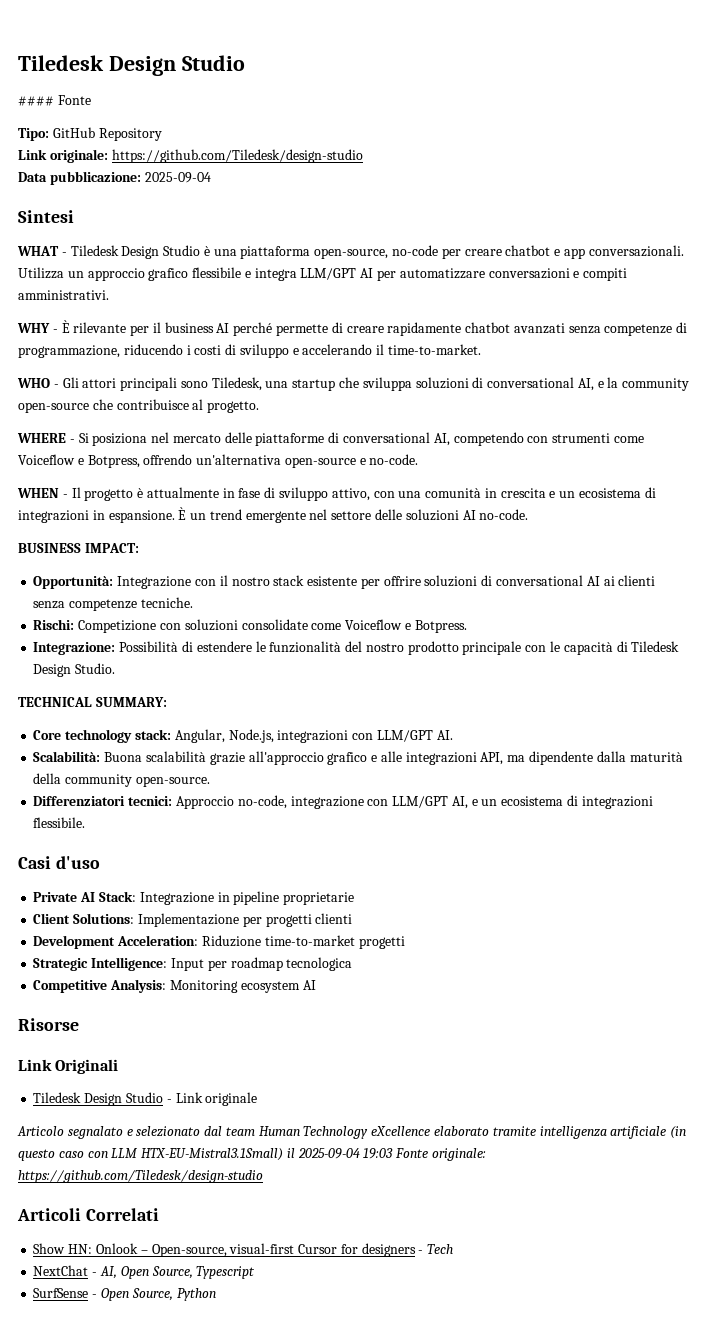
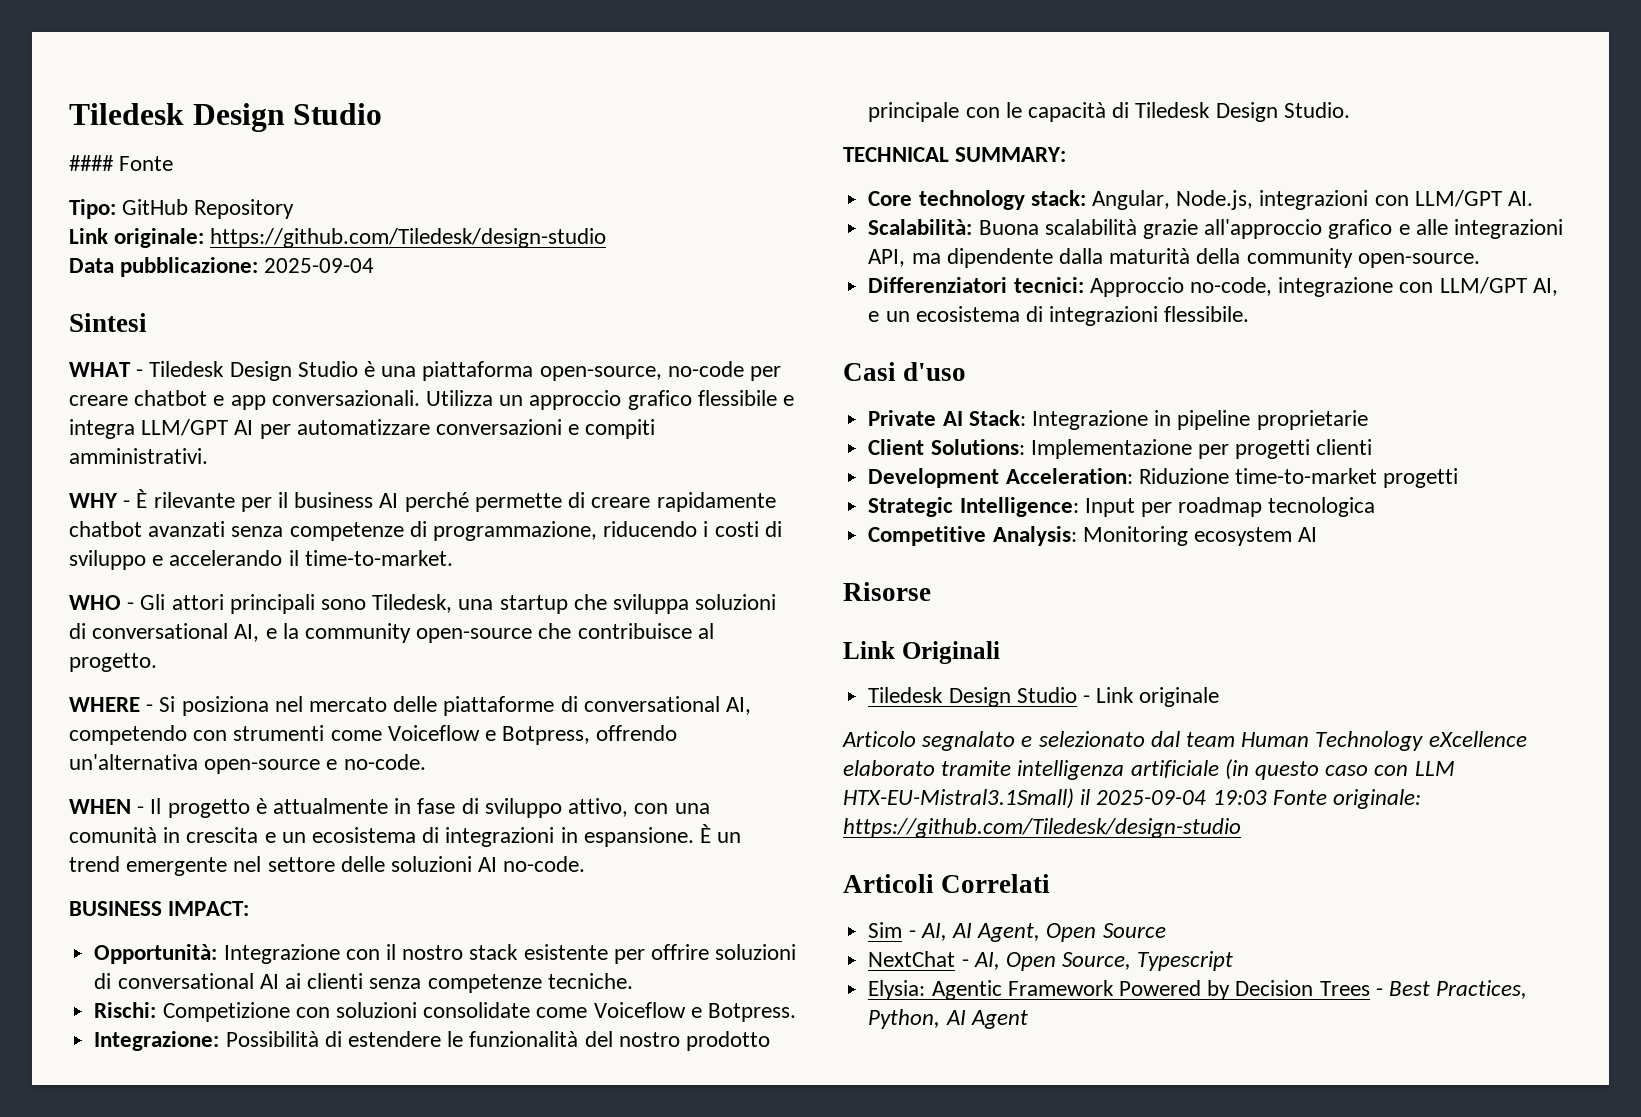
[33,1243,454,1257] Show HN: Onlook – Open-source, visual-first Cursor for designers - Tech -> [868,922,1166,942] Sim - AI, AI Agent, Open Source
[33,1288,216,1301] SurfSense - Open Source, Python -> [868,980,1528,1000] [868,1009,1028,1029] Elysia: Agentic Framework Powered by Decision Trees - Best Practices, Python, AI Agent

